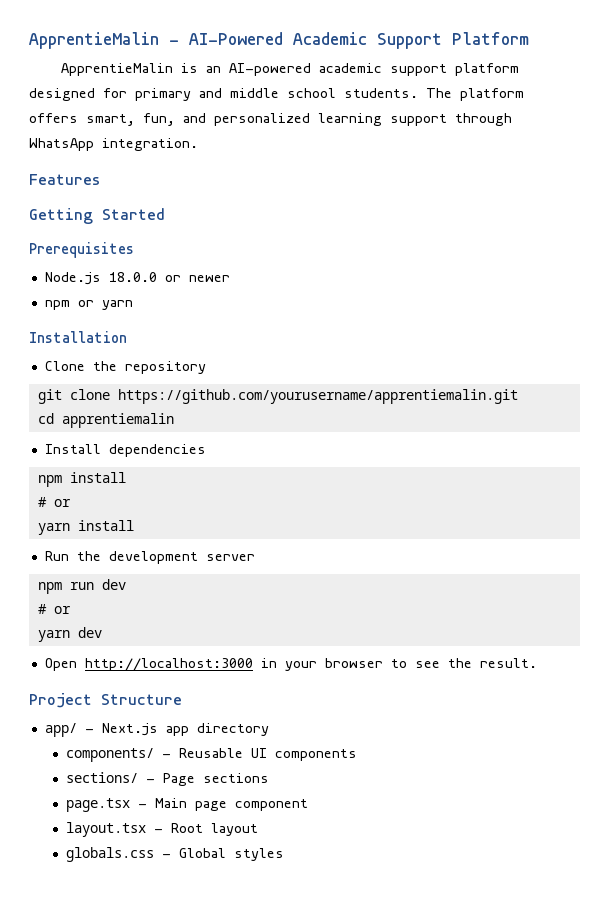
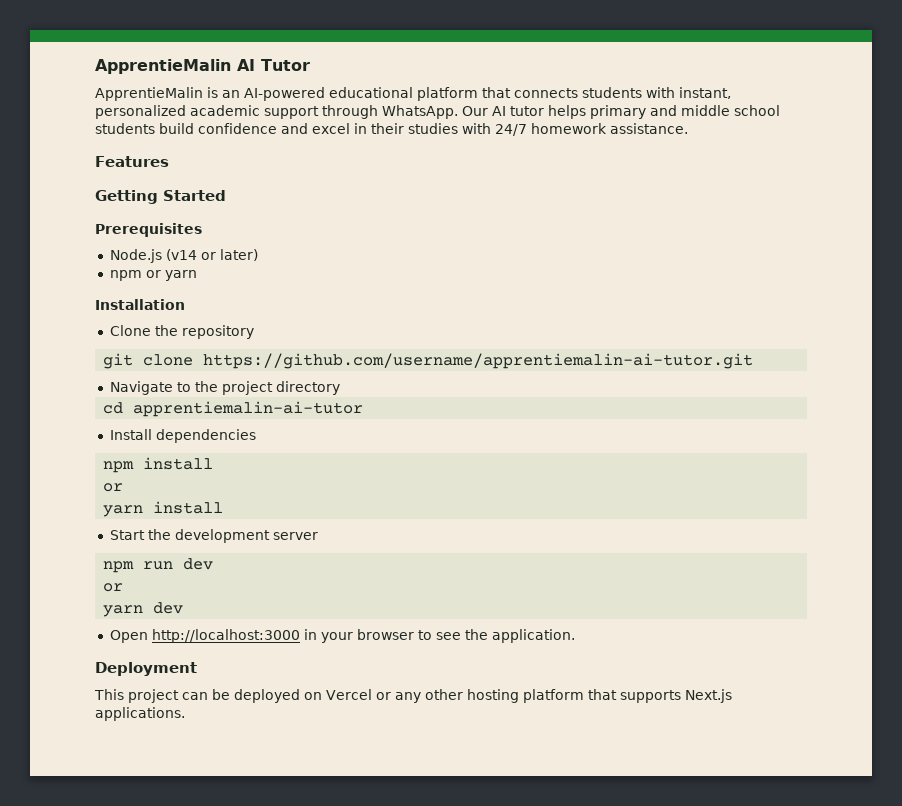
[29,32,529,49] ApprentieMalin - AI-Powered Academic Support Platform -> [95,59,310,74] ApprentieMalin AI Tutor
[318,63,519,76] [29,88,524,101] [29,113,512,126] [29,138,198,151] academic support platform designed for primary and middle school students. The platform offers smart, fun, and personalized learning support through WhatsApp integration. -> [329,87,731,101] [95,105,780,119] [95,123,688,136] educational platform that connects students with instant, personalized academic support through WhatsApp. Our AI tutor helps primary and middle school students build confidence and excel in their studies with 24/7 homework assistance.
[108,272,230,282] 18.0.0 or newer -> [165,249,258,261] (v14 or later)
[117,389,518,404] https://github.com/yourusername/apprentiemalin.git -> [203,353,754,369] [109,381,340,395] https://github.com/username/apprentiemalin-ai-tutor.git // Navigate to the project directory
[61,413,174,428] apprentiemalin -> [133,401,364,417] apprentiemalin-ai-tutor
[37,497,47,507] # -> (214, 463) none
[44,551,69,561] Run -> [109,530,145,540] Start
[37,604,47,614] # -> (214, 564) none
[479,658,537,668] [29,693,182,708] [44,723,269,737] [65,748,357,762] [65,772,269,786] [65,798,308,812] [65,822,258,837] [65,847,284,862] result. // Project Structure // app/ - Next.js app directory // components/ - Reusable UI components // sections/ - Page sections // page.tsx - Main page component // layout.tsx - Root layout // globals.css - Global styles -> [491,629,575,643] [95,662,197,676] [94,689,732,703] [95,707,185,721] application. // Deployment // This project can be deployed on Vercel or any other hosting platform that supports Next.js applications.

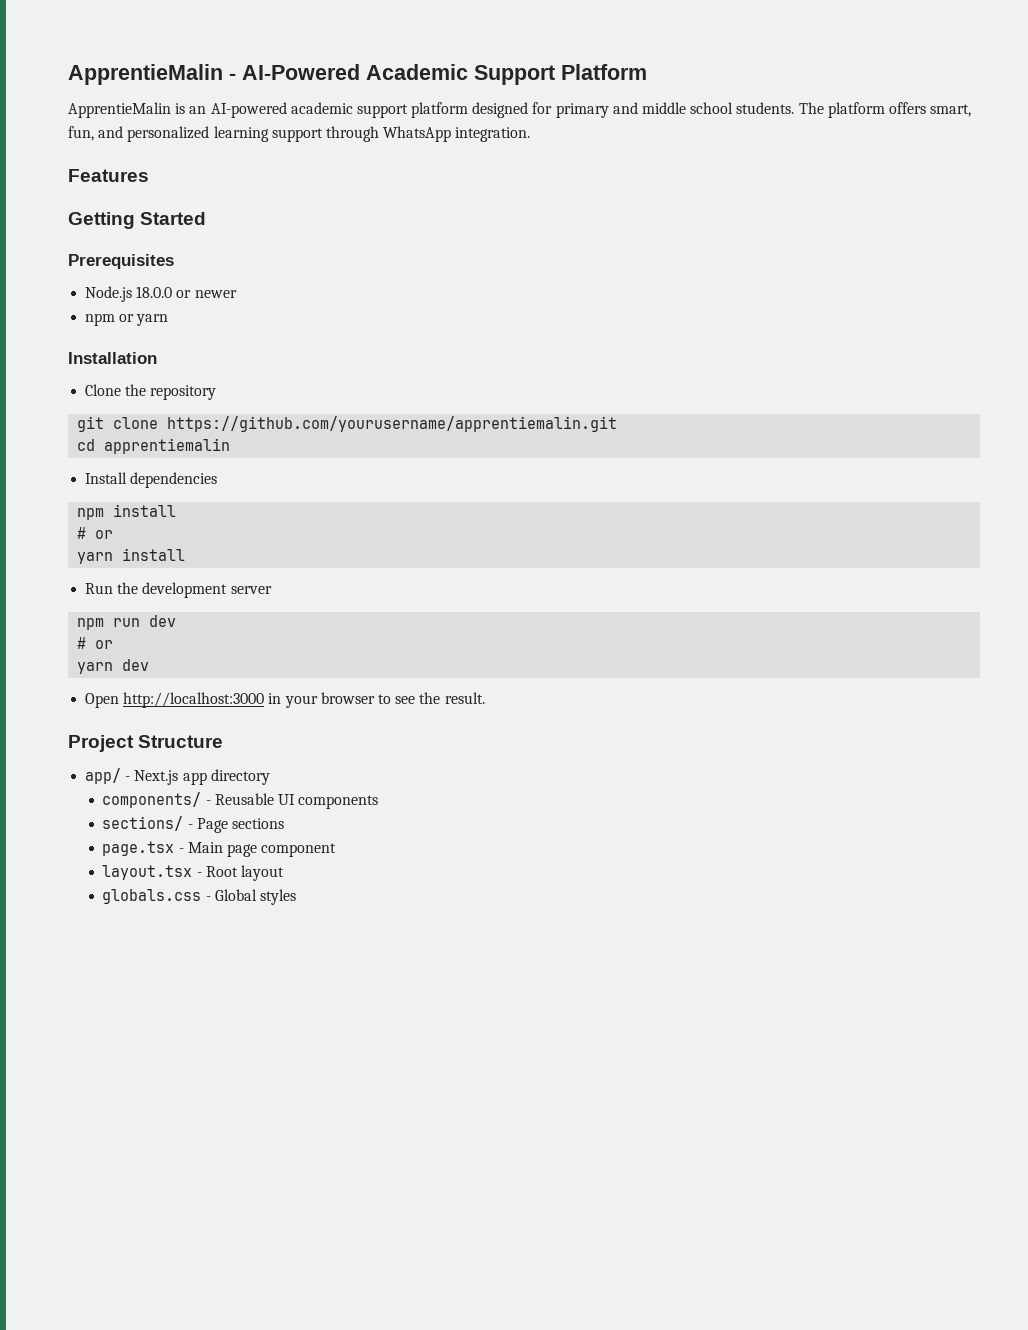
[95,59,310,74] ApprentieMalin AI Tutor -> [68,64,647,85] ApprentieMalin - AI-Powered Academic Support Platform
[329,87,731,101] [95,105,780,119] [95,123,688,136] educational platform that connects students with instant, personalized academic support through WhatsApp. Our AI tutor helps primary and middle school students build confidence and excel in their studies with 24/7 homework assistance. -> [290,102,972,118] [68,126,531,142] academic support platform designed for primary and middle school students. The platform offers smart, fun, and personalized learning support through WhatsApp integration.
[165,249,258,261] (v14 or later) -> [136,286,237,298] 18.0.0 or newer
[203,353,754,369] [109,381,340,395] https://github.com/username/apprentiemalin-ai-tutor.git // Navigate to the project directory -> [167,416,618,432] https://github.com/yourusername/apprentiemalin.git
[133,401,364,417] apprentiemalin-ai-tutor -> [104,438,231,454] apprentiemalin
(214, 463) none -> [77,527,87,539] #
[109,530,145,540] Start -> [85,583,114,594] Run
(214, 564) none -> [77,637,87,649] #
[491,629,575,643] [95,662,197,676] [94,689,732,703] [95,707,185,721] application. // Deployment // This project can be deployed on Vercel or any other hosting platform that supports Next.js applications. -> [444,692,485,704] [68,735,224,752] [85,768,270,785] [102,792,379,809] [102,816,285,833] [102,841,337,857] [102,865,285,881] [102,889,297,905] result. // Project Structure // app/ - Next.js app directory // components/ - Reusable UI components // sections/ - Page sections // page.tsx - Main page component // layout.tsx - Root layout // globals.css - Global styles

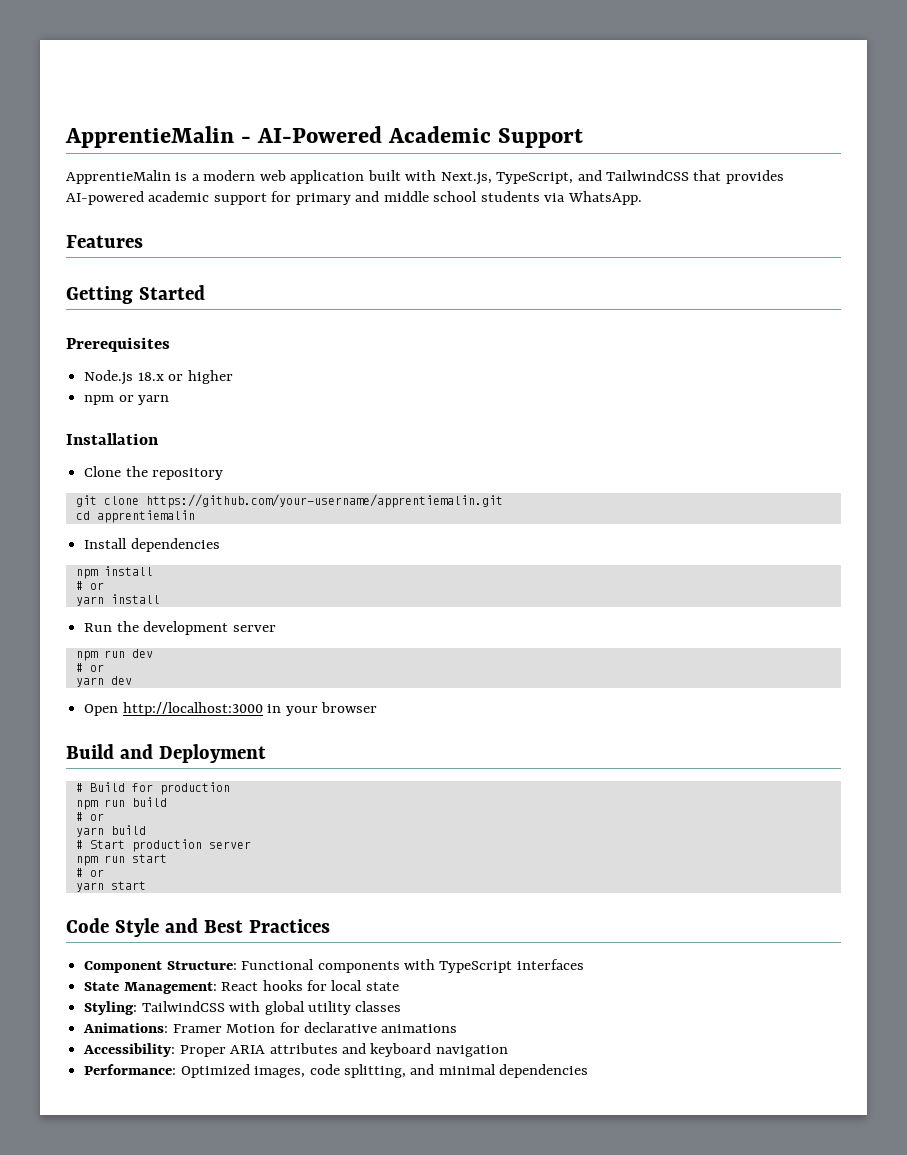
[561,64,647,80] Platform -> (584, 138) none
[189,106,207,114] an -> [191,170,784,185] a modern web application built with Next.js, TypeScript, and TailwindCSS that provides
[411,102,529,118] platform designed -> (267, 199) none
[736,102,972,118] [68,126,531,142] students. The platform offers smart, fun, and personalized learning support through WhatsApp integration. -> [480,191,642,205] students via WhatsApp.
[136,286,237,298] 18.0.0 or newer -> [137,370,233,384] 18.x or higher
[167,416,618,432] https://github.com/yourusername/apprentiemalin.git -> [145,494,503,508] https://github.com/your-username/apprentiemalin.git
[377,692,485,704] [68,735,224,752] [85,768,270,785] [102,792,379,809] [102,816,285,833] [102,841,337,857] [102,865,285,881] [102,889,297,905] to see the result. // Project Structure // app/ - Next.js app directory // components/ - Reusable UI components // sections/ - Page sections // page.tsx - Main page component // layout.tsx - Root layout // globals.css - Global styles -> [66,744,266,763] [75,782,230,795] [75,797,167,810] [75,812,104,821] [75,825,146,837] [75,839,251,852] [75,854,167,866] [75,868,104,877] [75,881,146,892] [66,918,330,937] [84,959,584,973] [84,980,399,994] [84,1001,402,1015] [83,1022,458,1033] [83,1043,508,1057] [84,1064,589,1078] // Build and Deployment // # Build for production // npm run build // # or // yarn build // # Start production server // npm run start // # or // yarn start // Code Style and Best Practices // Component Structure: Functional components with TypeScript interfaces // State Management: React hooks for local state // Styling: TailwindCSS with global utility classes // Animations: Framer Motion for declarative animations // Accessibility: Proper ARIA attributes and keyboard navigation // Performance: Optimized images, code splitting, and minimal dependencies

